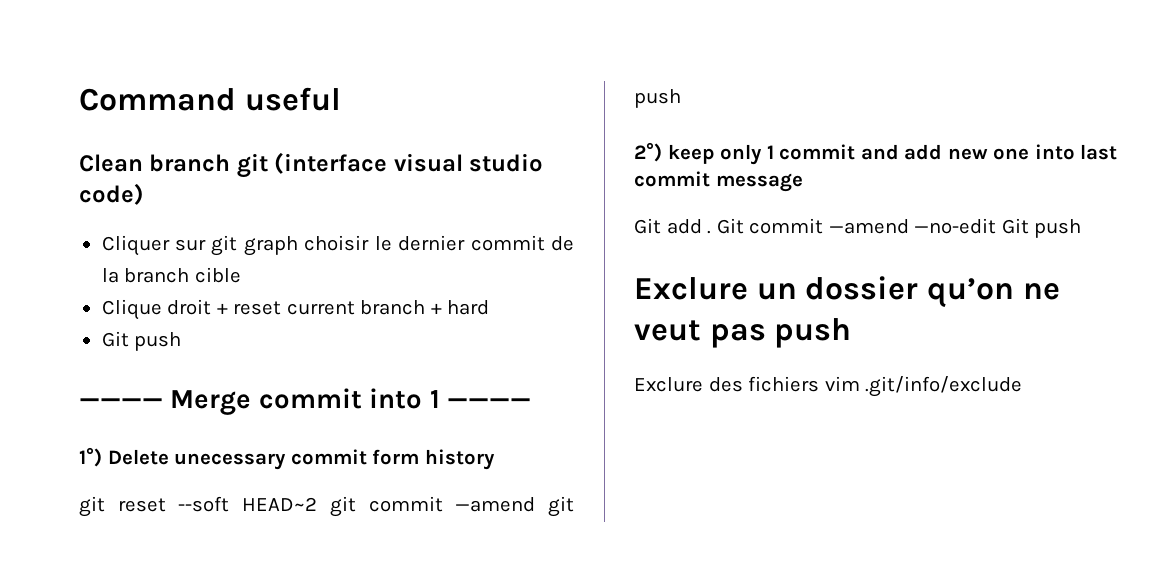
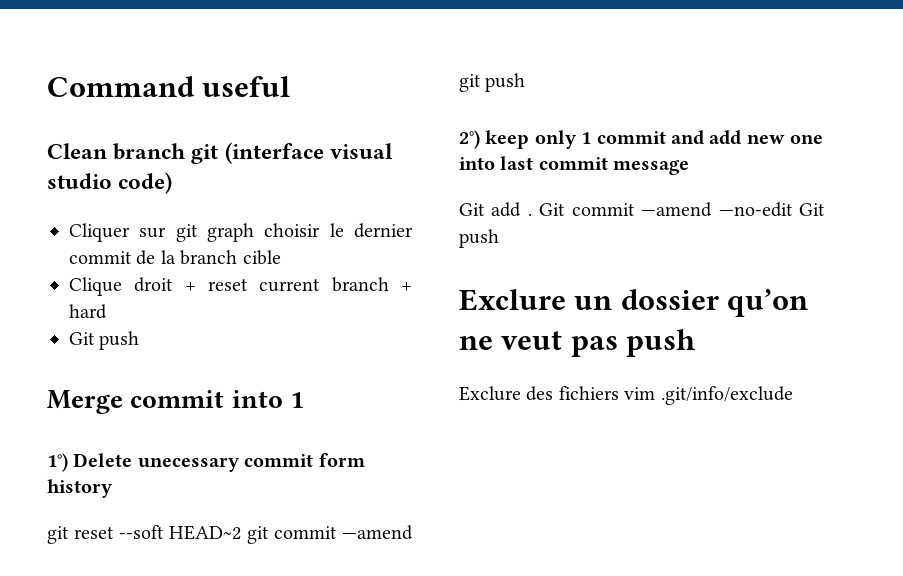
[79,398,163,408] ———— -> (140, 340) none
[447,398,532,408] ———— -> (304, 400) none

